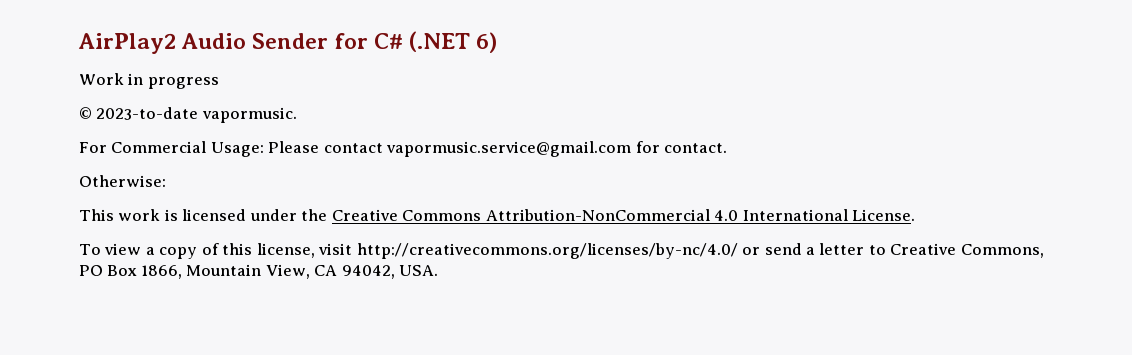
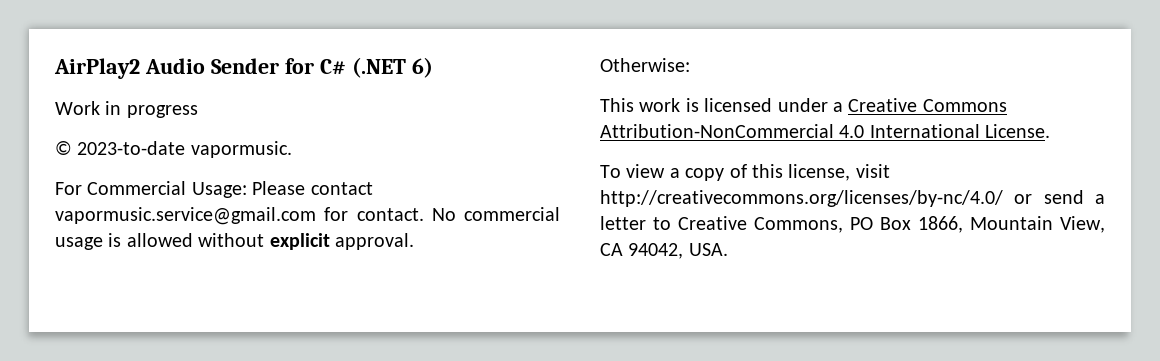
(728, 148) none -> [431,207,560,221] [55,233,414,250] No commercial usage is allowed without explicit approval.
[301,209,328,221] the -> [833,102,843,112] a

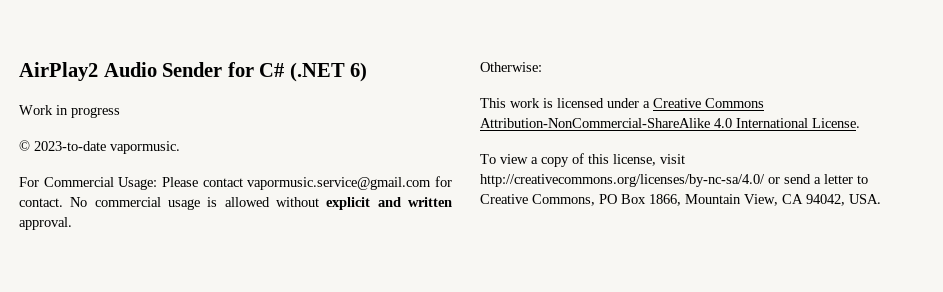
(330, 241) none -> [377,197,452,207] and written
[600,124,834,138] Attribution-NonCommercial -> [480,118,710,128] Attribution-NonCommercial-ShareAlike
[600,190,1003,207] http://creativecommons.org/licenses/by-nc/4.0/ -> [480,174,765,187] http://creativecommons.org/licenses/by-nc-sa/4.0/

